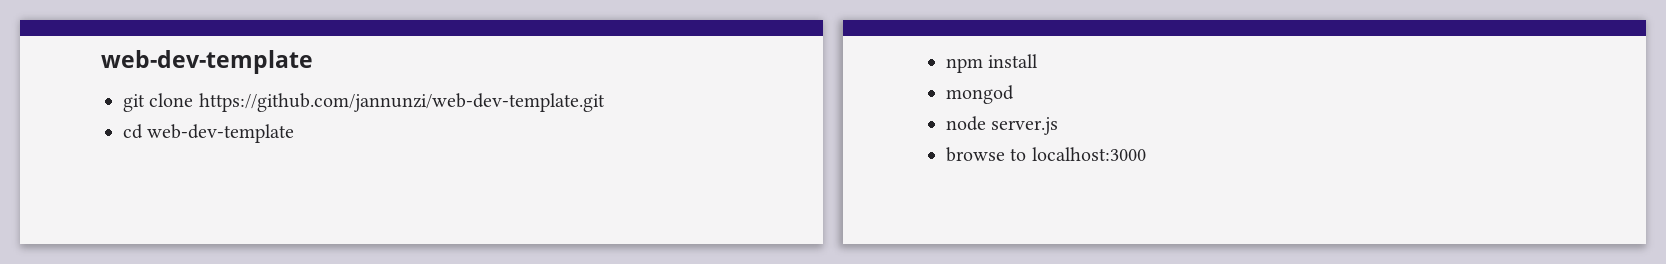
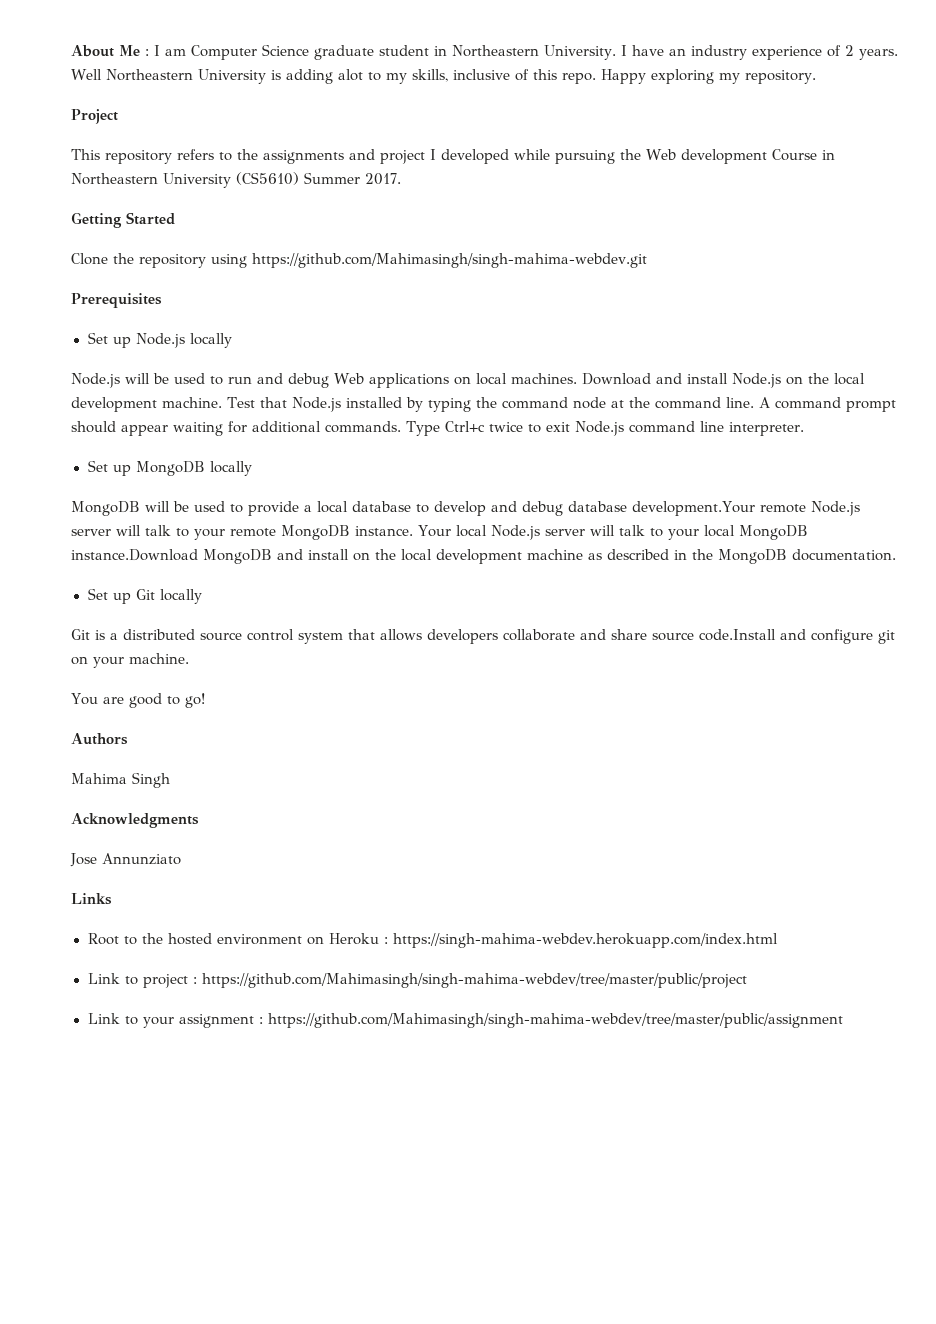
[101,50,313,74] [123,93,605,112] [123,124,295,143] [946,54,1039,73] [946,85,1014,104] [946,116,1059,135] [946,147,1146,162] web-dev-template // git clone https://github.com/jannunzi/web-dev-template.git // cd web-dev-template // npm install // mongod // node server.js // browse to localhost:3000 -> [71,44,898,60] [71,69,816,84] [71,109,118,124] [71,149,835,164] [71,172,401,188] [71,212,175,228] [71,253,647,268] [71,293,162,308] [87,332,232,348] [71,373,865,388] [71,397,896,412] [71,421,804,436] [87,460,252,476] [71,501,860,516] [71,525,808,540] [71,549,896,564] [87,588,202,604] [71,629,895,644] [71,653,189,668] [71,693,205,708] [71,733,128,745] [71,772,170,788] [71,813,199,828] [70,853,181,867] [71,893,112,905] [87,933,779,948] [87,973,747,988] [87,1013,843,1028] About Me : I am Computer Science graduate student in Northeastern University. I have an industry experience of 2 years. Well Northeastern University is adding alot to my skills, inclusive of this repo. Happy exploring my repository. // Project // This repository refers to the assignments and project I developed while pursuing the Web development Course in Northeastern University (CS5610) Summer 2017. // Getting Started // Clone the repository using https://github.com/Mahimasingh/singh-mahima-webdev.git // Prerequisites // Set up Node.js locally // Node.js will be used to run and debug Web applications on local machines. Download and install Node.js on the local development machine. Test that Node.js installed by typing the command node at the command line. A command prompt should appear waiting for additional commands. Type Ctrl+c twice to exit Node.js command line interpreter. // Set up MongoDB locally // MongoDB will be used to provide a local database to develop and debug database development.Your remote Node.js server will talk to your remote MongoDB instance. Your local Node.js server will talk to your local MongoDB instance.Download MongoDB and install on the local development machine as described in the MongoDB documentation. // Set up Git locally // Git is a distributed source control system that allows developers collaborate and share source code.Install and configure git on your machine. // You are good to go! // Authors // Mahima Singh // Acknowledgments // Jose Annunziato // Links // Root to the hosted environment on Heroku : https://singh-mahima-webdev.herokuapp.com/index.html // Link to project : https://github.com/Mahimasingh/singh-mahima-webdev/tree/master/public/project // Link to your assignment : https://github.com/Mahimasingh/singh-mahima-webdev/tree/master/public/assignment

